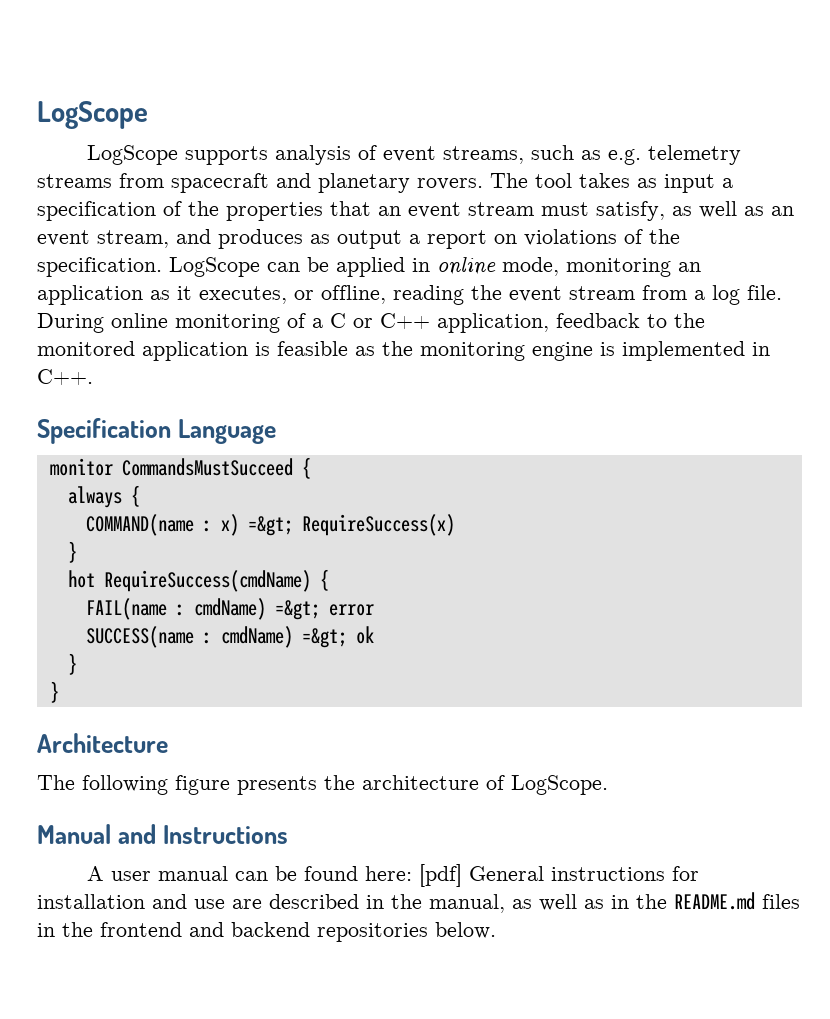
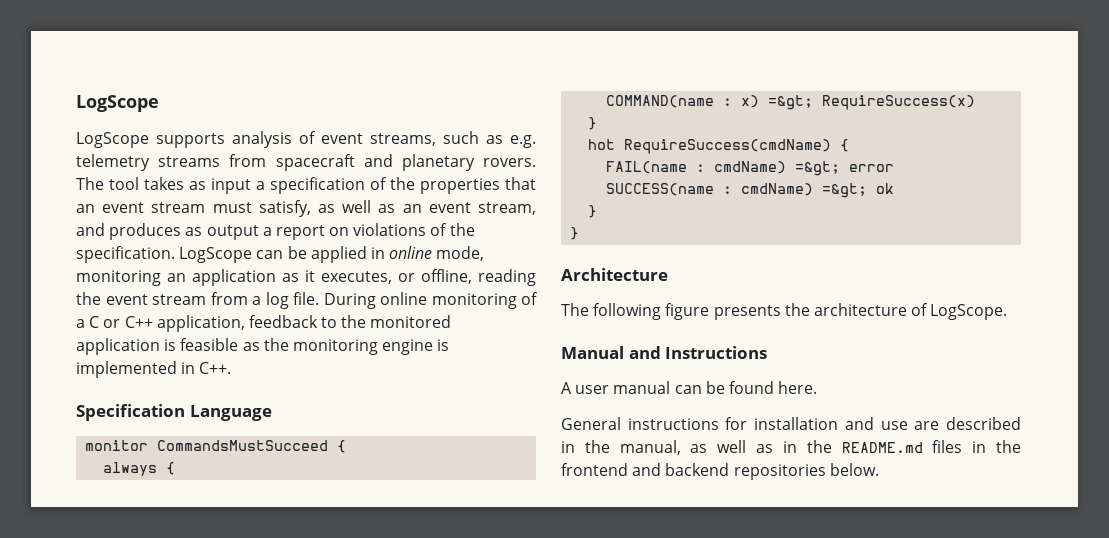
[364,864,462,887] here: [pdf] -> [778,381,818,394] here. //

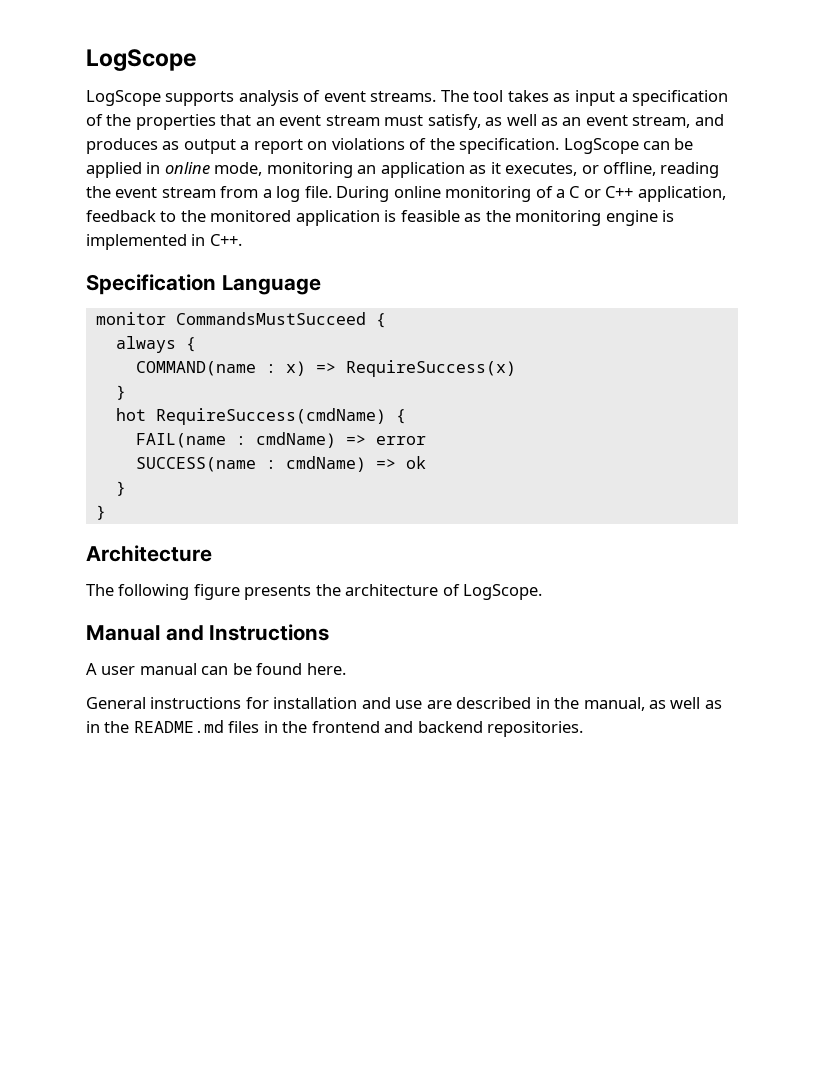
[370,131,536,148] [76,154,536,171] streams, such as e.g. telemetry streams from spacecraft and planetary rovers. -> [370,91,437,102] streams.
[768,95,814,110] =&gt; -> [315,362,336,373] =>
[795,161,841,176] =&gt; -> [345,434,366,445] =>
[822,183,868,198] =&gt; -> [375,458,396,469] =>
[733,463,879,480] repositories below. -> [487,721,584,737] repositories.

